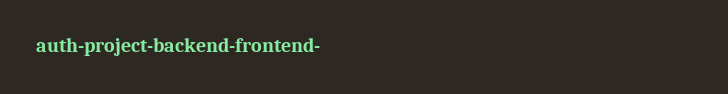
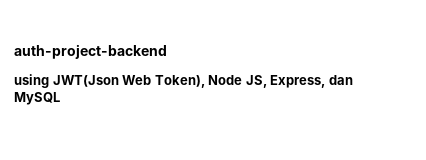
[36,37,320,56] auth-project-backend-frontend- -> [14,44,167,59] [14,74,353,88] [14,92,60,105] auth-project-backend // using JWT(Json Web Token), Node JS, Express, dan MySQL

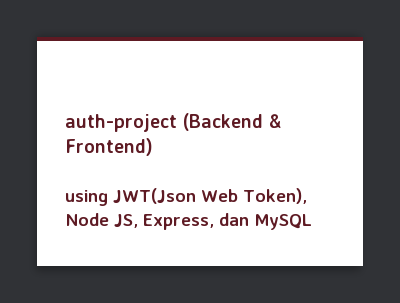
[14,44,167,59] auth-project-backend -> [65,113,281,132] [65,138,153,156] auth-project (Backend & Frontend)

